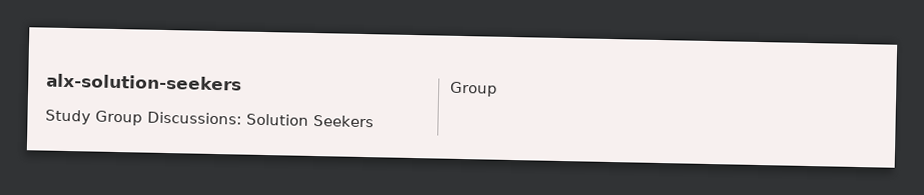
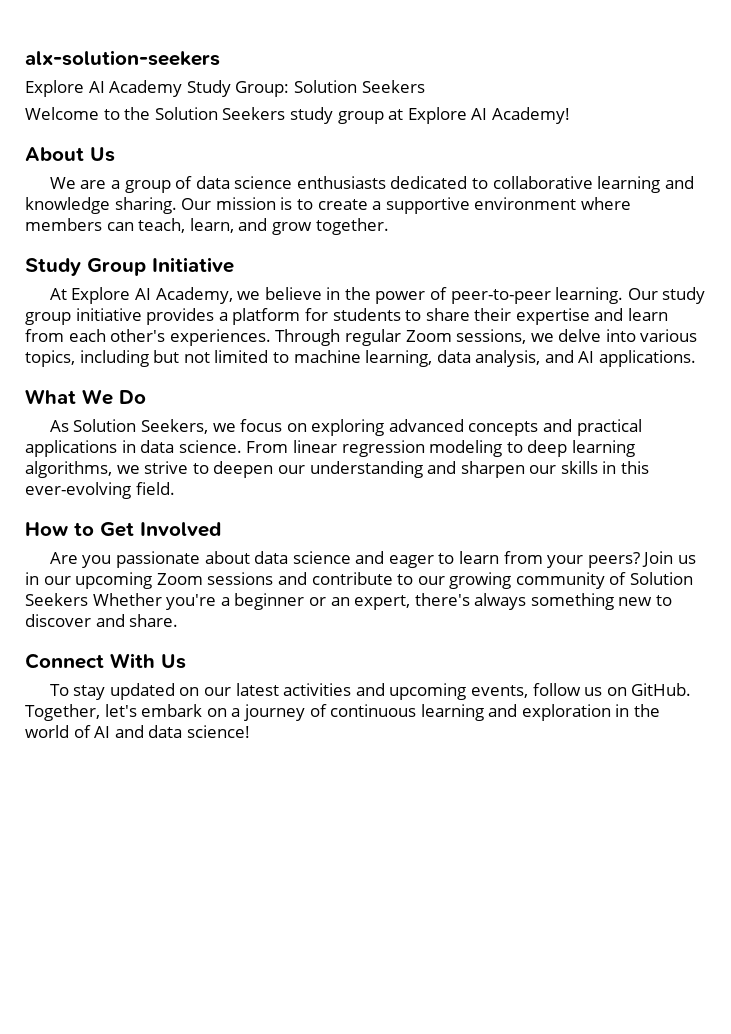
[45,109,374,128] [450,81,498,97] Study Group Discussions: Solution Seekers Group -> [25,80,425,97] [25,107,570,124] [25,147,115,162] [49,176,694,193] [25,197,631,214] [25,218,389,235] [25,257,234,276] [49,287,706,304] [25,308,669,325] [25,329,698,346] [25,350,697,367] [25,389,146,405] [49,419,642,436] [25,440,635,457] [25,461,650,478] [25,482,175,499] [25,522,221,537] [49,551,696,568] [25,572,694,589] [25,593,673,610] [25,614,179,627] [25,653,186,669] [49,683,692,700] [25,704,661,721] [25,725,250,738] Explore AI Academy Study Group: Solution Seekers // Welcome to the Solution Seekers study group at Explore AI Academy! // About Us // We are a group of data science enthusiasts dedicated to collaborative learning and knowledge sharing. Our mission is to create a supportive environment where members can teach, learn, and grow together. // Study Group Initiative // At Explore AI Academy, we believe in the power of peer-to-peer learning. Our study group initiative provides a platform for students to share their expertise and learn from each other's experiences. Through regular Zoom sessions, we delve into various topics, including but not limited to machine learning, data analysis, and AI applications. // What We Do // As Solution Seekers, we focus on exploring advanced concepts and practical applications in data science. From linear regression modeling to deep learning algorithms, we strive to deepen our understanding and sharpen our skills in this ever-evolving field. // How to Get Involved // Are you passionate about data science and eager to learn from your peers? Join us in our upcoming Zoom sessions and contribute to our growing community of Solution Seekers Whether you're a beginner or an expert, there's always something new to discover and share. // Connect With Us // To stay updated on our latest activities and upcoming events, follow us on GitHub. Together, let's embark on a journey of continuous learning and exploration in the world of AI and data science!

